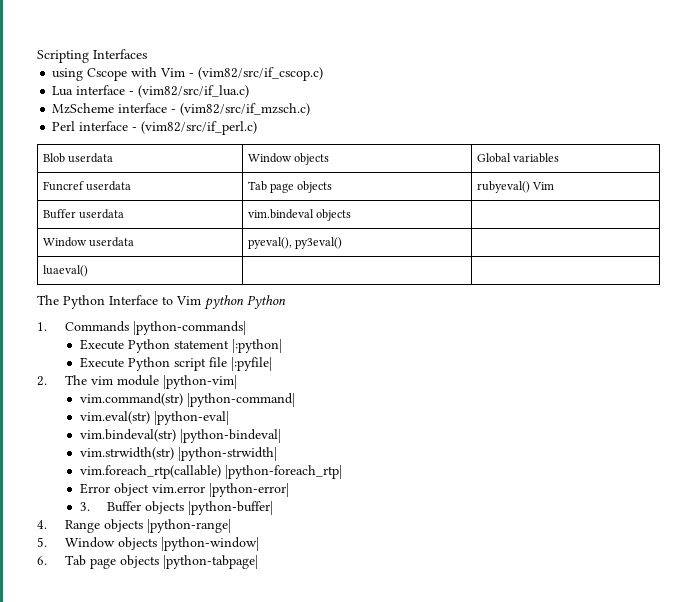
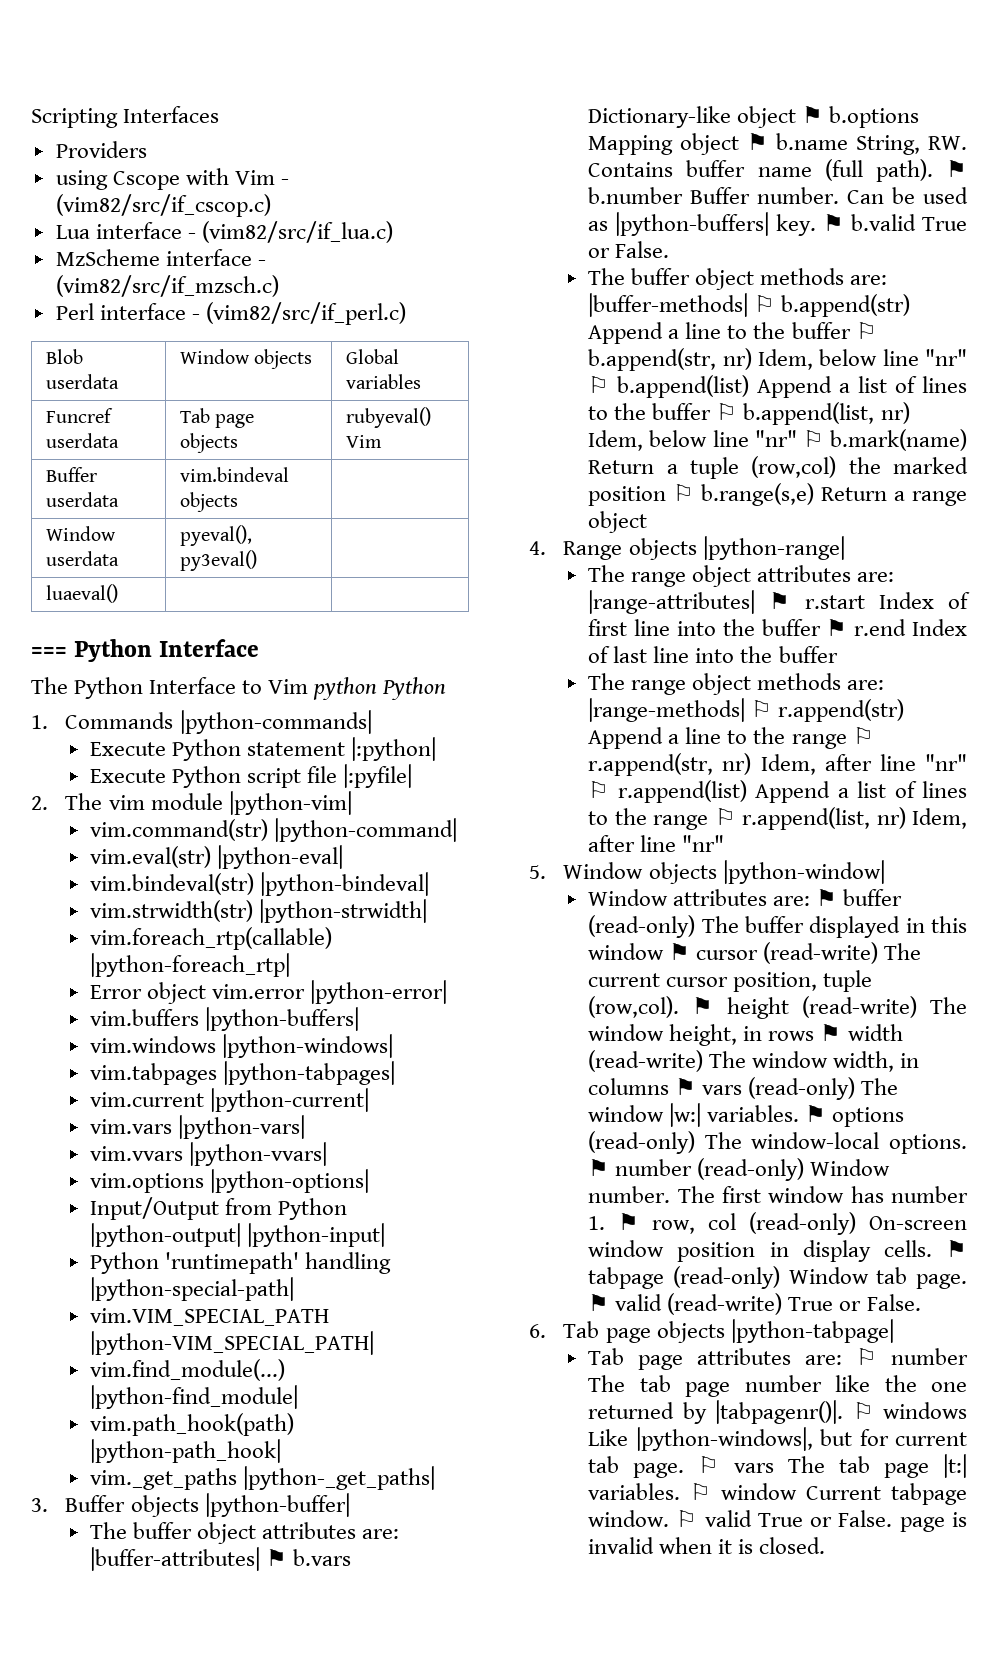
(147, 54) none -> [55,141,147,158] // Providers
(88, 271) none -> [31,639,260,662] // === Python Interface
[79,501,274,515] [37,519,231,533] [37,537,259,551] 3. Buffer objects |python-buffer| // 4. Range objects |python-range| // 5. Window objects |python-window| -> [90,1007,360,1031] [90,1034,394,1058] [90,1061,396,1085] [90,1088,370,1112] [90,1115,306,1139] [90,1142,328,1166] [90,1169,370,1193] [90,1197,348,1220] [90,1223,386,1247] [90,1252,392,1274] [90,1277,295,1301] [90,1308,330,1326] [90,1331,375,1355] [90,1359,286,1381] [90,1385,299,1409] [90,1413,295,1436] [90,1439,282,1463] [90,1466,436,1490] [31,1493,350,1517] [90,1522,400,1544] [90,1547,352,1571] [588,106,920,128] [588,133,967,155] [588,159,967,182] [588,187,968,204] [588,212,967,236] [588,241,670,258] [588,268,888,290] [588,293,911,317] [588,322,877,344] [588,348,967,371] [588,375,968,398] [588,402,910,425] [588,429,967,451] [588,456,968,479] [588,483,967,506] [588,511,648,533] [529,536,845,560] [588,565,895,587] [588,590,970,614] [588,619,967,636] [588,646,838,663] [588,673,885,695] [588,698,905,722] [588,727,874,749] [588,753,967,776] [588,780,968,803] [588,807,967,830] [588,835,725,852] [529,860,885,884] [588,889,903,906] [588,915,967,938] [588,942,922,964] [588,970,873,992] [588,996,967,1019] [588,1024,903,1046] [588,1050,920,1072] [588,1077,899,1100] [588,1103,905,1127] [588,1131,967,1154] [588,1158,891,1181] [588,1186,968,1203] [588,1212,967,1235] [588,1240,967,1262] [588,1266,967,1289] [588,1293,921,1315] vim.buffers |python-buffers| // vim.windows |python-windows| // vim.tabpages |python-tabpages| // vim.current |python-current| // vim.vars |python-vars| // vim.vvars |python-vvars| // vim.options |python-options| // Input/Output from Python |python-output| |python-input| // Python 'runtimepath' handling |python-special-path| // vim.VIM_SPECIAL_PATH |python-VIM_SPECIAL_PATH| // vim.find_module(...) |python-find_module| // vim.path_hook(path) |python-path_hook| // vim._get_paths |python-_get_paths| // 3. Buffer objects |python-buffer| // The buffer object attributes are: |buffer-attributes| ⚑ b.vars Dictionary-like object ⚑ b.options Mapping object ⚑ b.name String, RW. Contains buffer name (full path). ⚑ b.number Buffer number. Can be used as |python-buffers| key. ⚑ b.valid True or False. // The buffer object methods are: |buffer-methods| ⚐ b.append(str) Append a line to the buffer ⚐ b.append(str, nr) Idem, below line "nr" ⚐ b.append(list) Append a list of lines to the buffer ⚐ b.append(list, nr) Idem, below line "nr" ⚐ b.mark(name) Return a tuple (row,col) the marked position ⚐ b.range(s,e) Return a range object // 4. Range objects |python-range| // The range object attributes are: |range-attributes| ⚑ r.start Index of first line into the buffer ⚑ r.end Index of last line into the buffer // The range object methods are: |range-methods| ⚐ r.append(str) Append a line to the range ⚐ r.append(str, nr) Idem, after line "nr" ⚐ r.append(list) Append a list of lines to the range ⚐ r.append(list, nr) Idem, after line "nr" // 5. Window objects |python-window| // Window attributes are: ⚑ buffer (read-only) The buffer displayed in this window ⚑ cursor (read-write) The current cursor position, tuple (row,col). ⚑ height (read-write) The window height, in rows ⚑ width (read-write) The window width, in columns ⚑ vars (read-only) The window |w:| variables. ⚑ options (read-only) The window-local options. ⚑ number (read-only) Window number. The first window has number 1. ⚑ row, col (read-only) On-screen window position in display cells. ⚑ tabpage (read-only) Window tab page. ⚑ valid (read-write) True or False.
(258, 562) none -> [588,1348,968,1370] [588,1375,967,1397] [588,1400,967,1424] [588,1427,967,1451] [588,1454,967,1478] [588,1483,967,1505] [588,1510,967,1532] [588,1537,826,1554] // Tab page attributes are: ⚐ number The tab page number like the one returned by |tabpagenr()|. ⚐ windows Like |python-windows|, but for current tab page. ⚐ vars The tab page |t:| variables. ⚐ window Current tabpage window. ⚐ valid True or False. page is invalid when it is closed.

